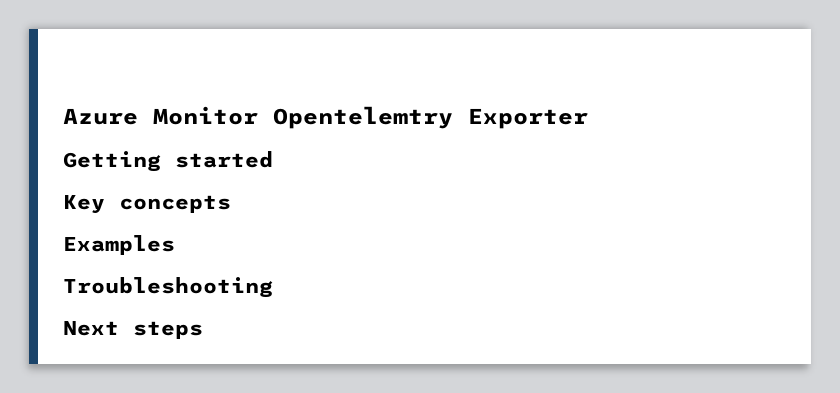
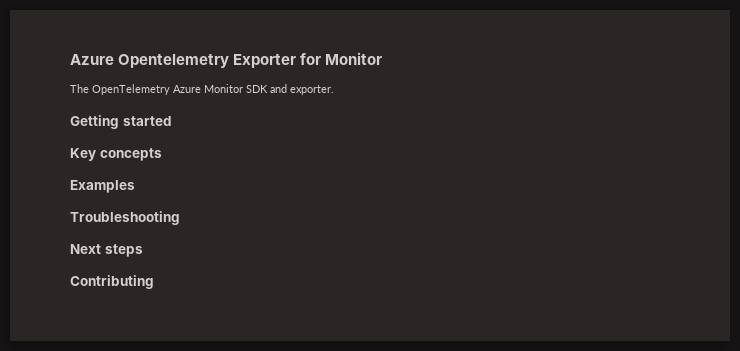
[63,106,588,129] Azure Monitor Opentelemtry Exporter -> [70,52,383,68] [70,84,334,95] Azure Opentelemetry Exporter for Monitor // The OpenTelemetry Azure Monitor SDK and exporter.
(203, 330) none -> [70,275,154,289] // Contributing

